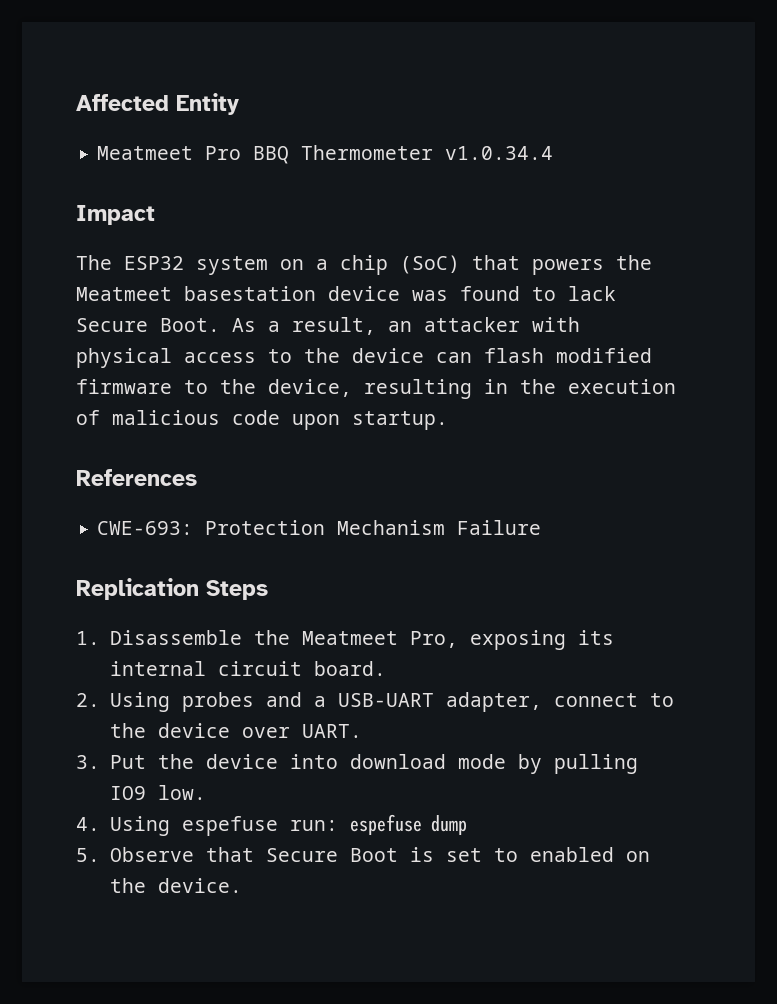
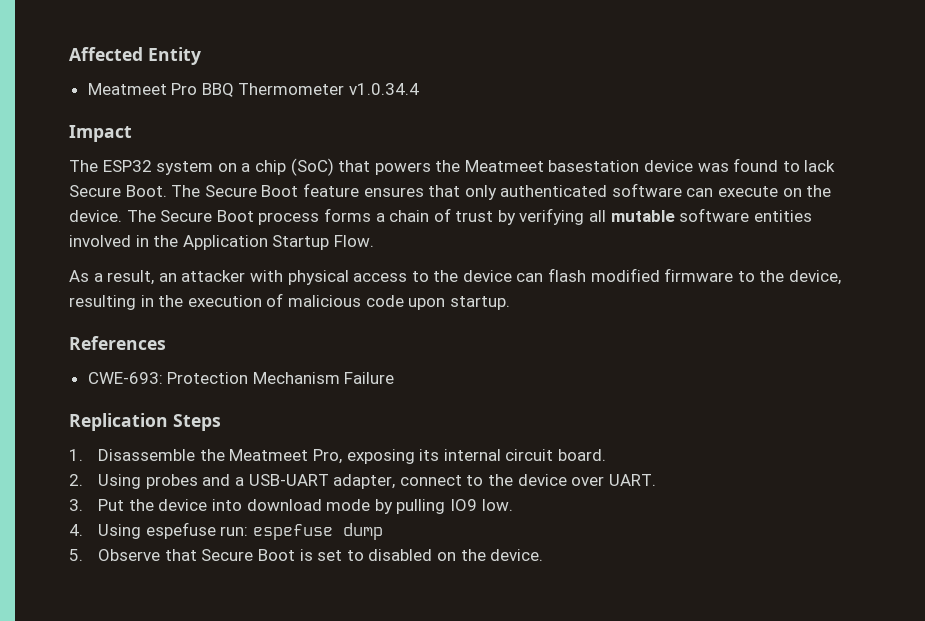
(220, 325) none -> [171,183,832,200] [69,208,812,225] [69,235,374,250] The Secure Boot feature ensures that only authenticated software can execute on the device. The Secure Boot process forms a chain of trust by verifying all mutable software entities involved in the Application Startup Flow. //
[529,847,614,862] enabled -> [368,549,433,561] disabled

